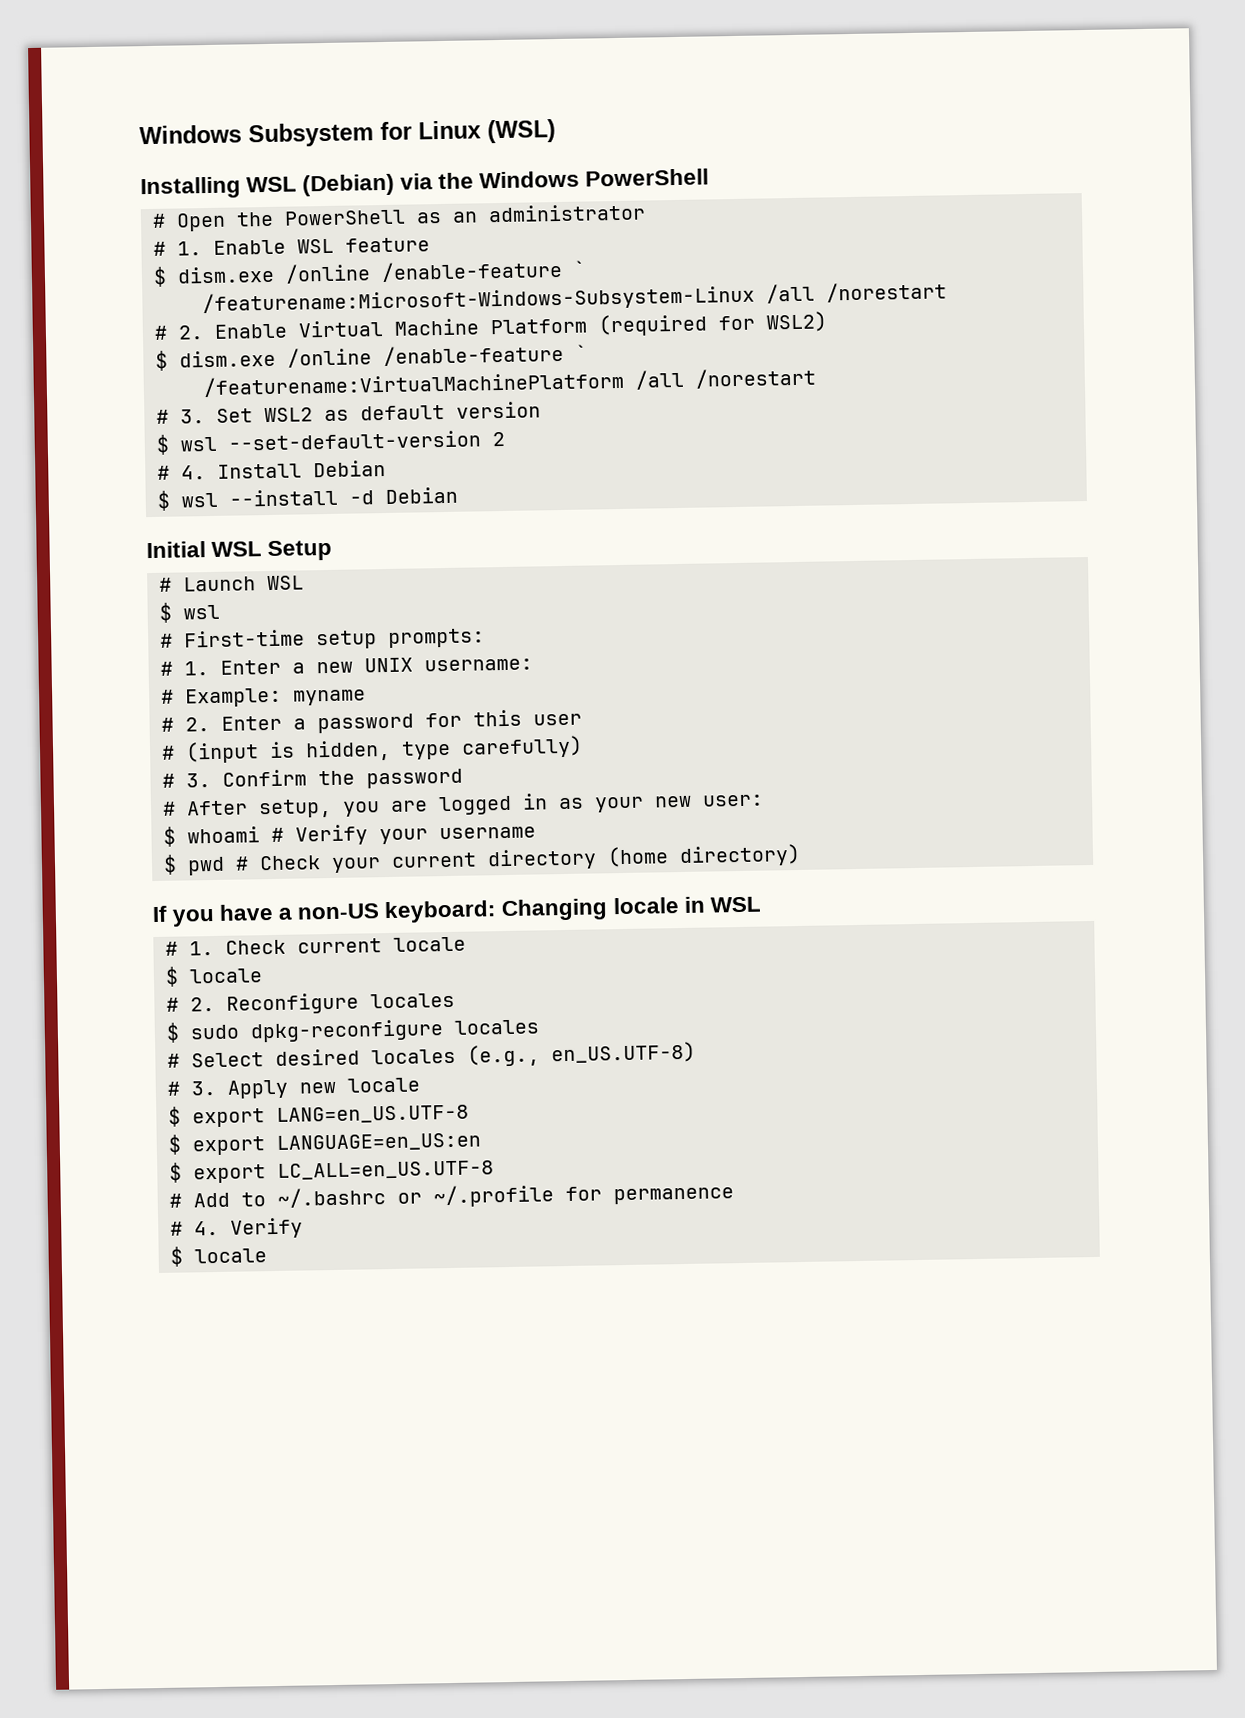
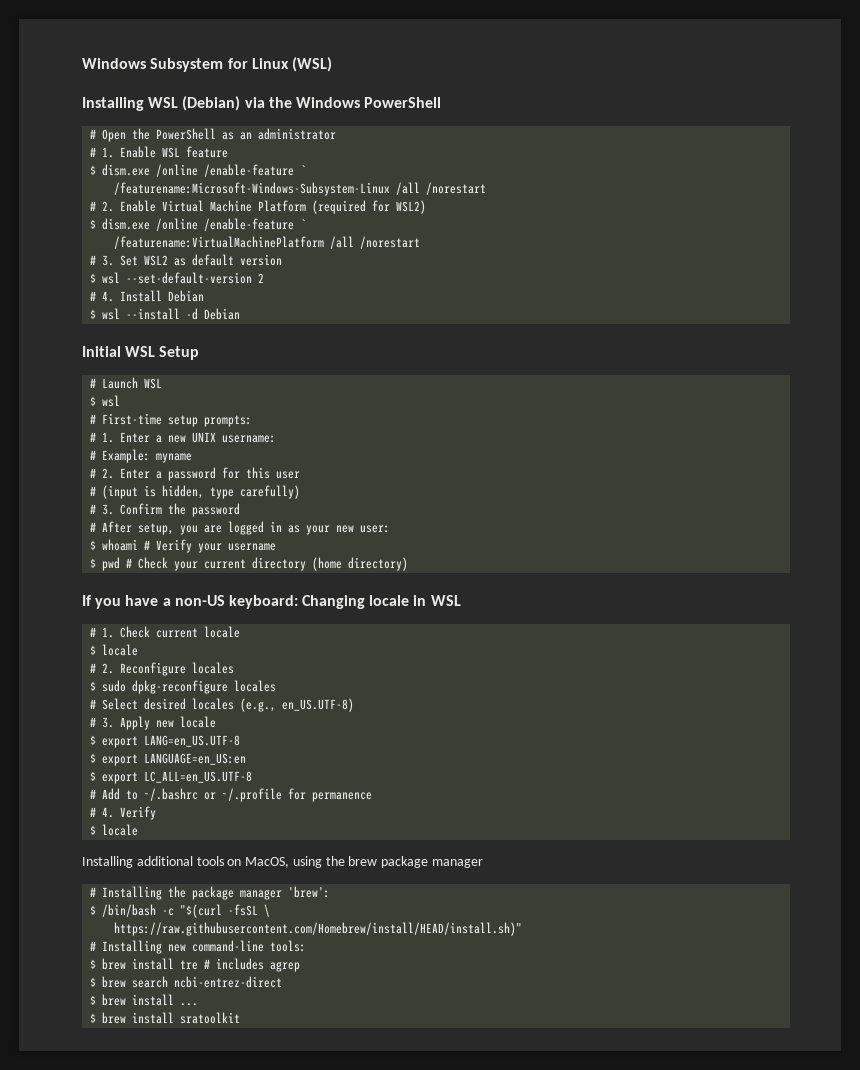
(268, 1256) none -> [82,856,484,868] [90,886,331,900] [90,904,271,918] [114,922,523,936] [90,940,307,954] [90,958,301,972] [90,976,283,988] [90,994,199,1006] [90,1012,241,1024] // Installing additional tools on MacOS, using the brew package manager // # Installing the package manager 'brew': // $ /bin/bash -c "$(curl -fsSL \ // https://raw.githubusercontent.com/Homebrew/install/HEAD/install.sh)" // # Installing new command-line tools: // $ brew install tre # includes agrep // $ brew search ncbi-entrez-direct // $ brew install ... // $ brew install sratoolkit

